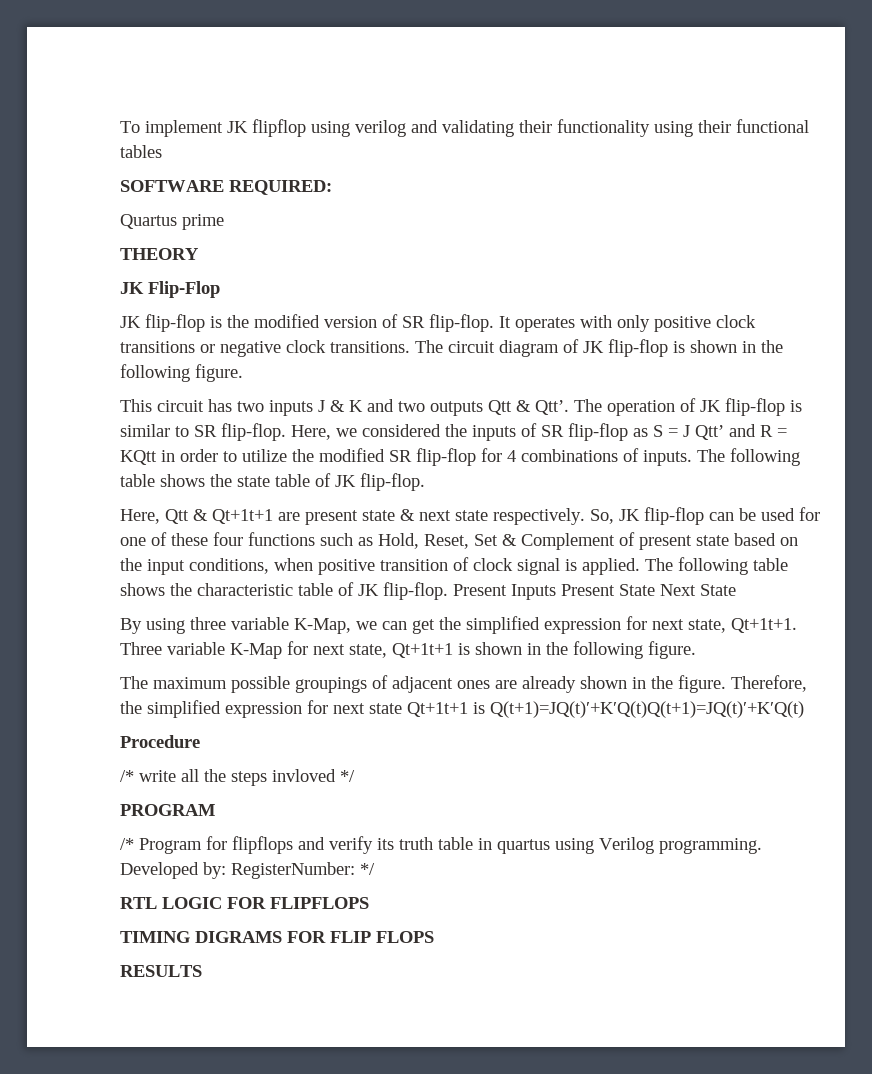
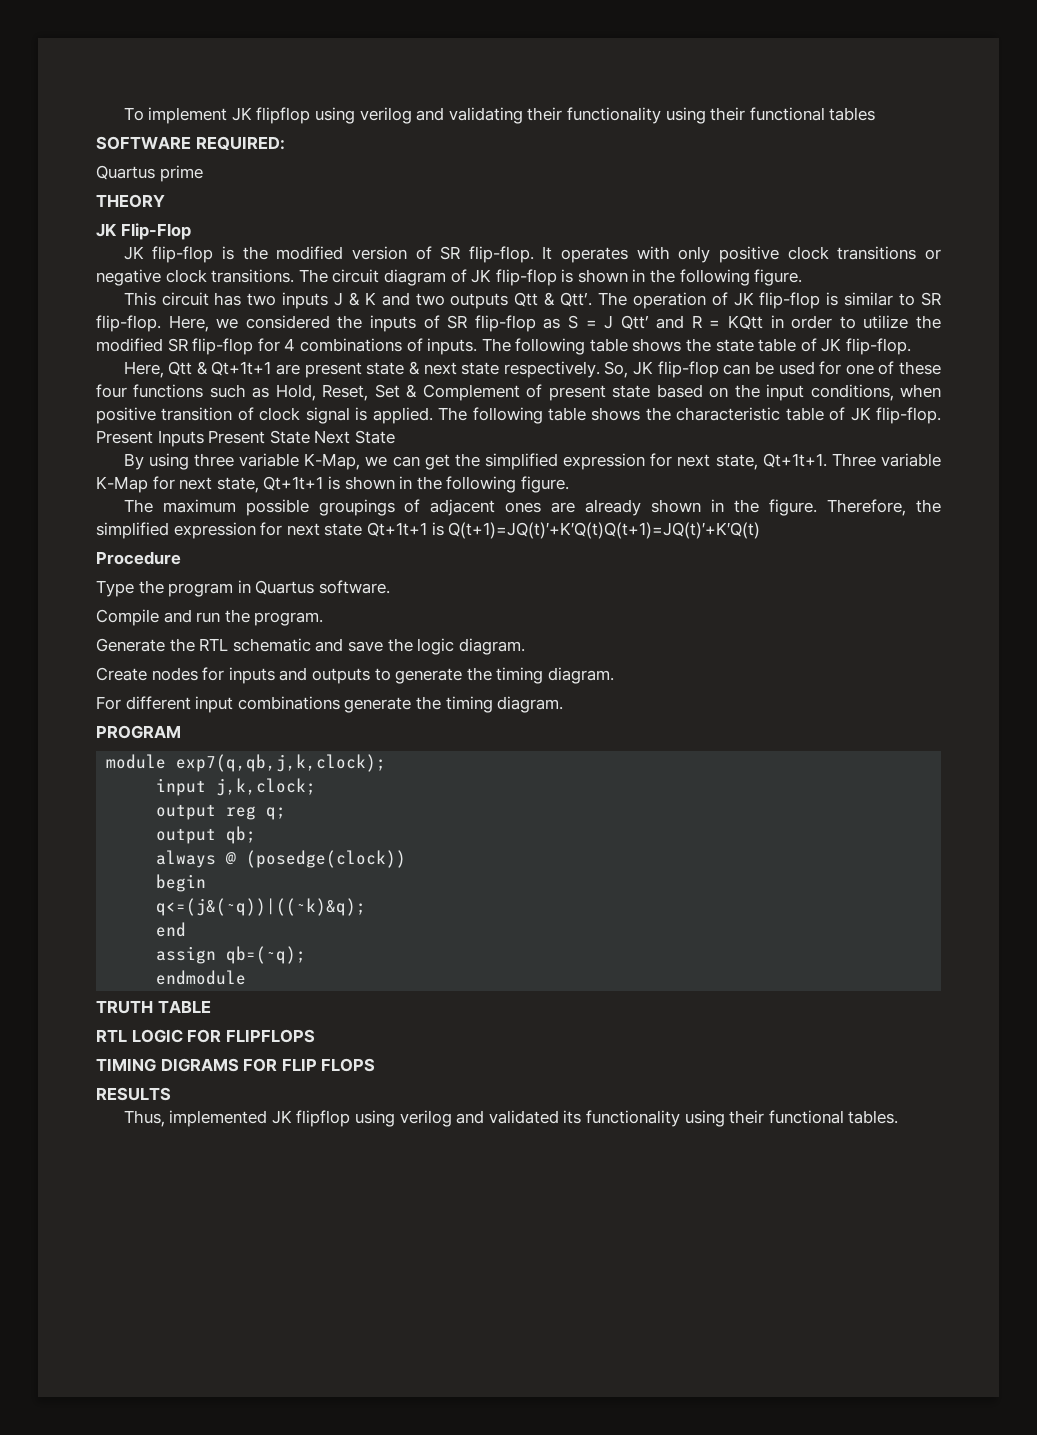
[120,769,355,786] [120,804,215,816] [120,836,762,854] [120,862,375,879] /* write all the steps invloved */ // PROGRAM // /* Program for flipflops and verify its truth table in quartus using Verilog programming. Developed by: RegisterNumber: */ -> [96,580,390,597] [96,609,324,626] [96,638,525,655] [96,667,614,684] [96,696,564,713] [96,725,181,739] [106,754,387,772] [156,778,317,796] [156,804,287,820] [156,826,257,844] [156,850,407,868] [156,874,207,892] [156,898,367,916] [156,922,187,937] [156,946,307,964] [156,970,247,985] [96,1000,211,1014] Type the program in Quartus software. // Compile and run the program. // Generate the RTL schematic and save the logic diagram. // Create nodes for inputs and outputs to generate the timing diagram. // For different input combinations generate the timing diagram. // PROGRAM // module exp7(q,qb,j,k,clock); // input j,k,clock; // output reg q; // output qb; // always @ (posedge(clock)) // begin // q<=(j&(~q))|((~k)&q); // end // assign qb=(~q); // endmodule // TRUTH TABLE
(202, 971) none -> [123,1110,899,1127] // Thus, implemented JK flipflop using verilog and validated its functionality using their functional tables.

